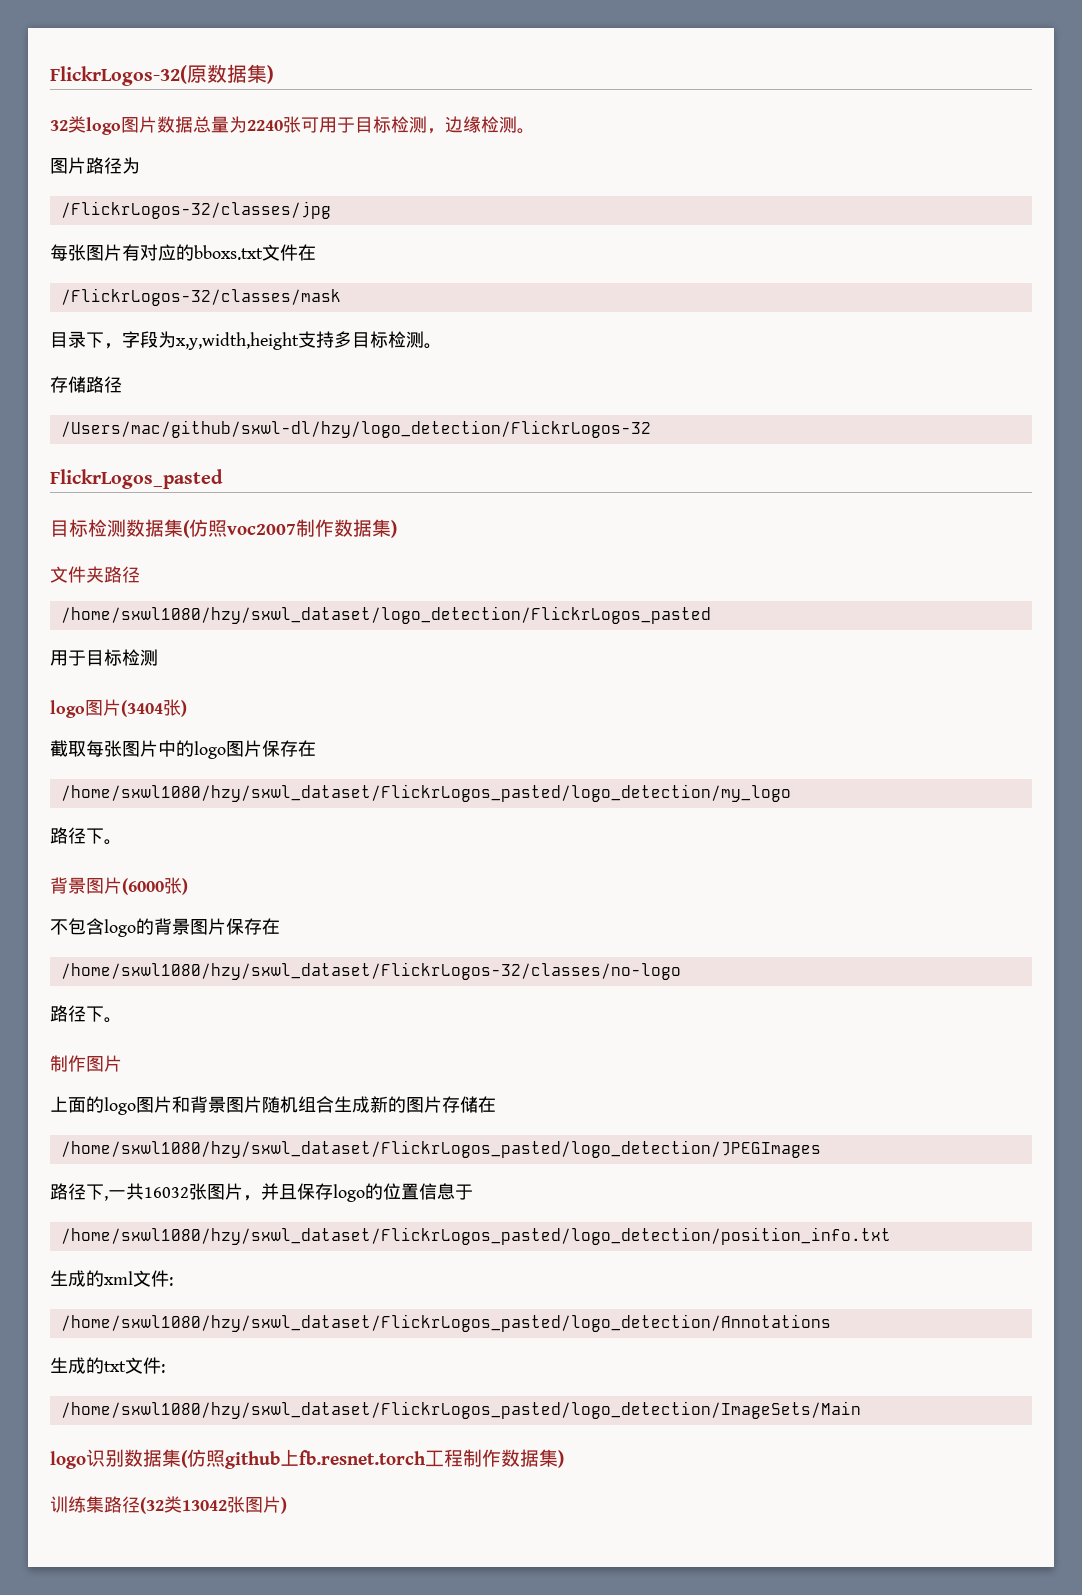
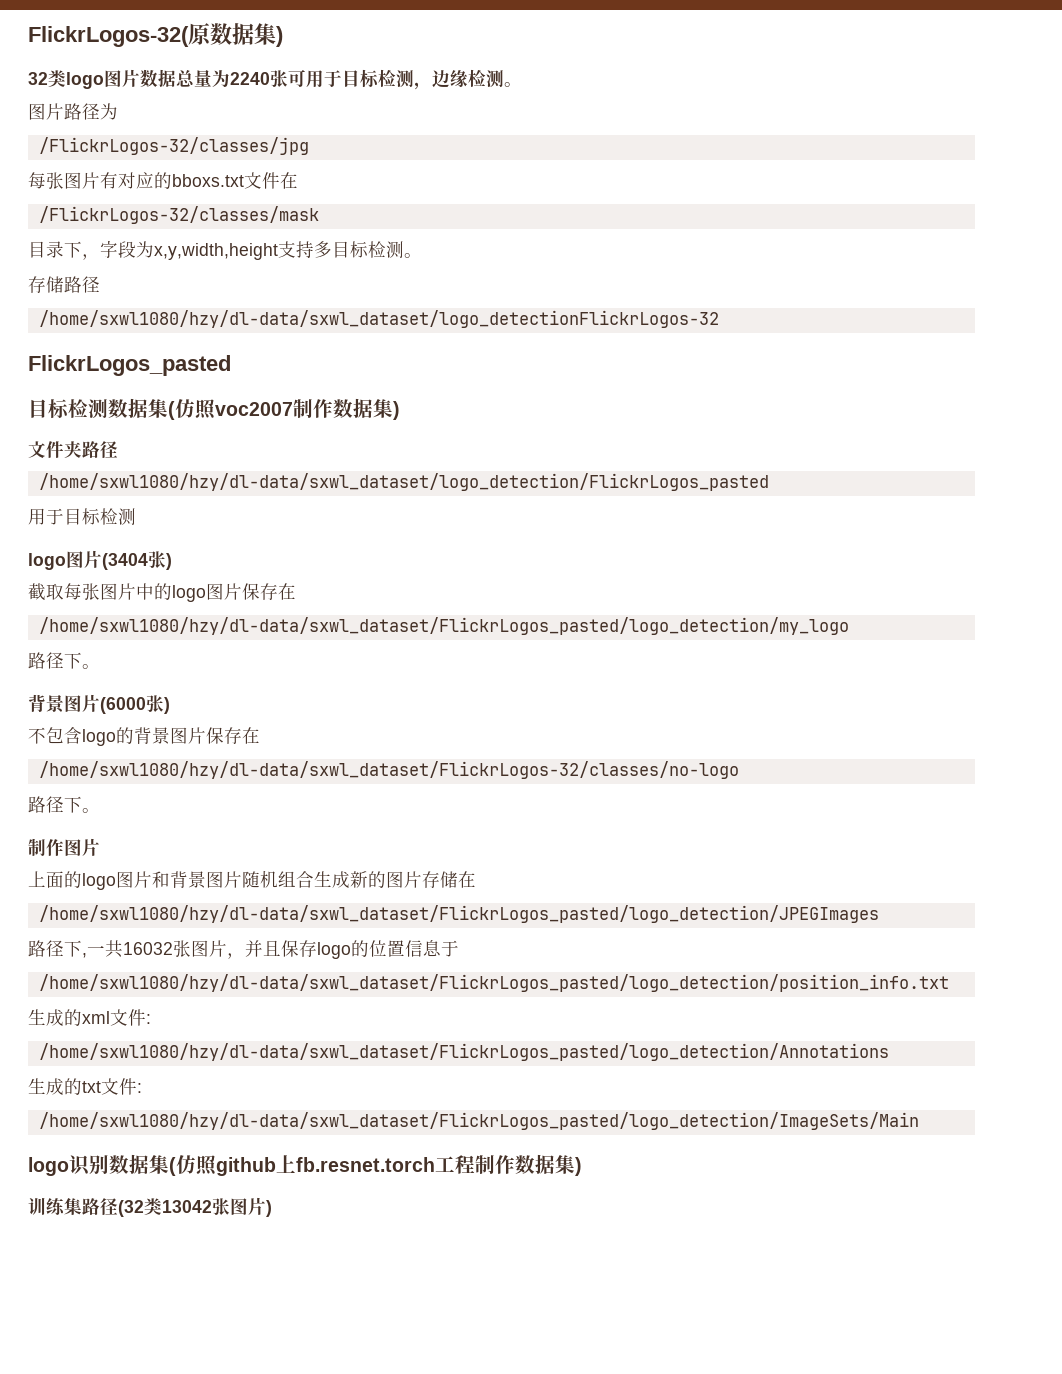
[60,420,651,438] /Users/mac/github/sxwl-dl/hzy/logo_detection/FlickrLogos-32 -> [38,310,719,328] /home/sxwl1080/hzy/dl-data/sxwl_dataset/logo_detectionFlickrLogos-32
[60,606,711,624] /home/sxwl1080/hzy/sxwl_dataset/logo_detection/FlickrLogos_pasted -> [38,473,769,491] /home/sxwl1080/hzy/dl-data/sxwl_dataset/logo_detection/FlickrLogos_pasted
[60,784,791,802] /home/sxwl1080/hzy/sxwl_dataset/FlickrLogos_pasted/logo_detection/my_logo -> [38,617,849,635] /home/sxwl1080/hzy/dl-data/sxwl_dataset/FlickrLogos_pasted/logo_detection/my_logo
[60,962,681,980] /home/sxwl1080/hzy/sxwl_dataset/FlickrLogos-32/classes/no-logo -> [38,761,739,779] /home/sxwl1080/hzy/dl-data/sxwl_dataset/FlickrLogos-32/classes/no-logo
[60,1140,821,1158] /home/sxwl1080/hzy/sxwl_dataset/FlickrLogos_pasted/logo_detection/JPEGImages -> [38,905,879,923] /home/sxwl1080/hzy/dl-data/sxwl_dataset/FlickrLogos_pasted/logo_detection/JPEGImages
[60,1227,891,1245] /home/sxwl1080/hzy/sxwl_dataset/FlickrLogos_pasted/logo_detection/position_info.txt -> [38,974,949,992] /home/sxwl1080/hzy/dl-data/sxwl_dataset/FlickrLogos_pasted/logo_detection/position_info.txt
[60,1314,831,1332] /home/sxwl1080/hzy/sxwl_dataset/FlickrLogos_pasted/logo_detection/Annotations -> [38,1043,889,1061] /home/sxwl1080/hzy/dl-data/sxwl_dataset/FlickrLogos_pasted/logo_detection/Annotations
[60,1401,861,1419] /home/sxwl1080/hzy/sxwl_dataset/FlickrLogos_pasted/logo_detection/ImageSets/Main -> [38,1112,919,1130] /home/sxwl1080/hzy/dl-data/sxwl_dataset/FlickrLogos_pasted/logo_detection/ImageSets/Main

